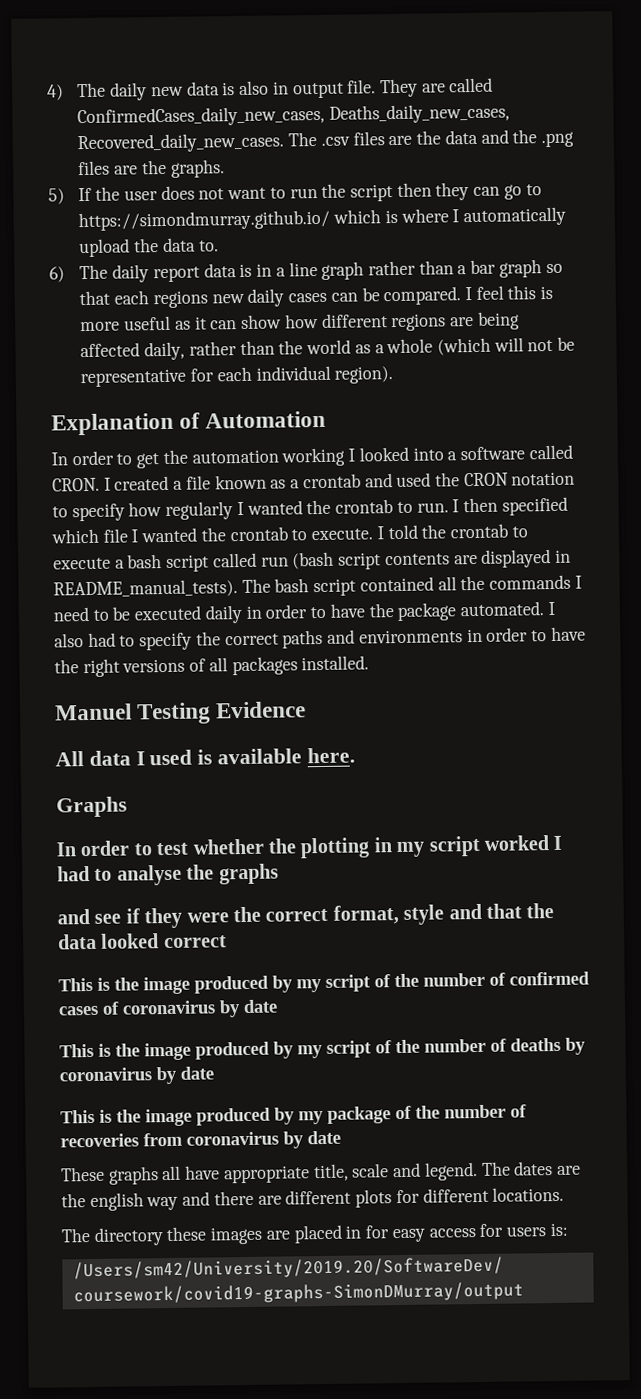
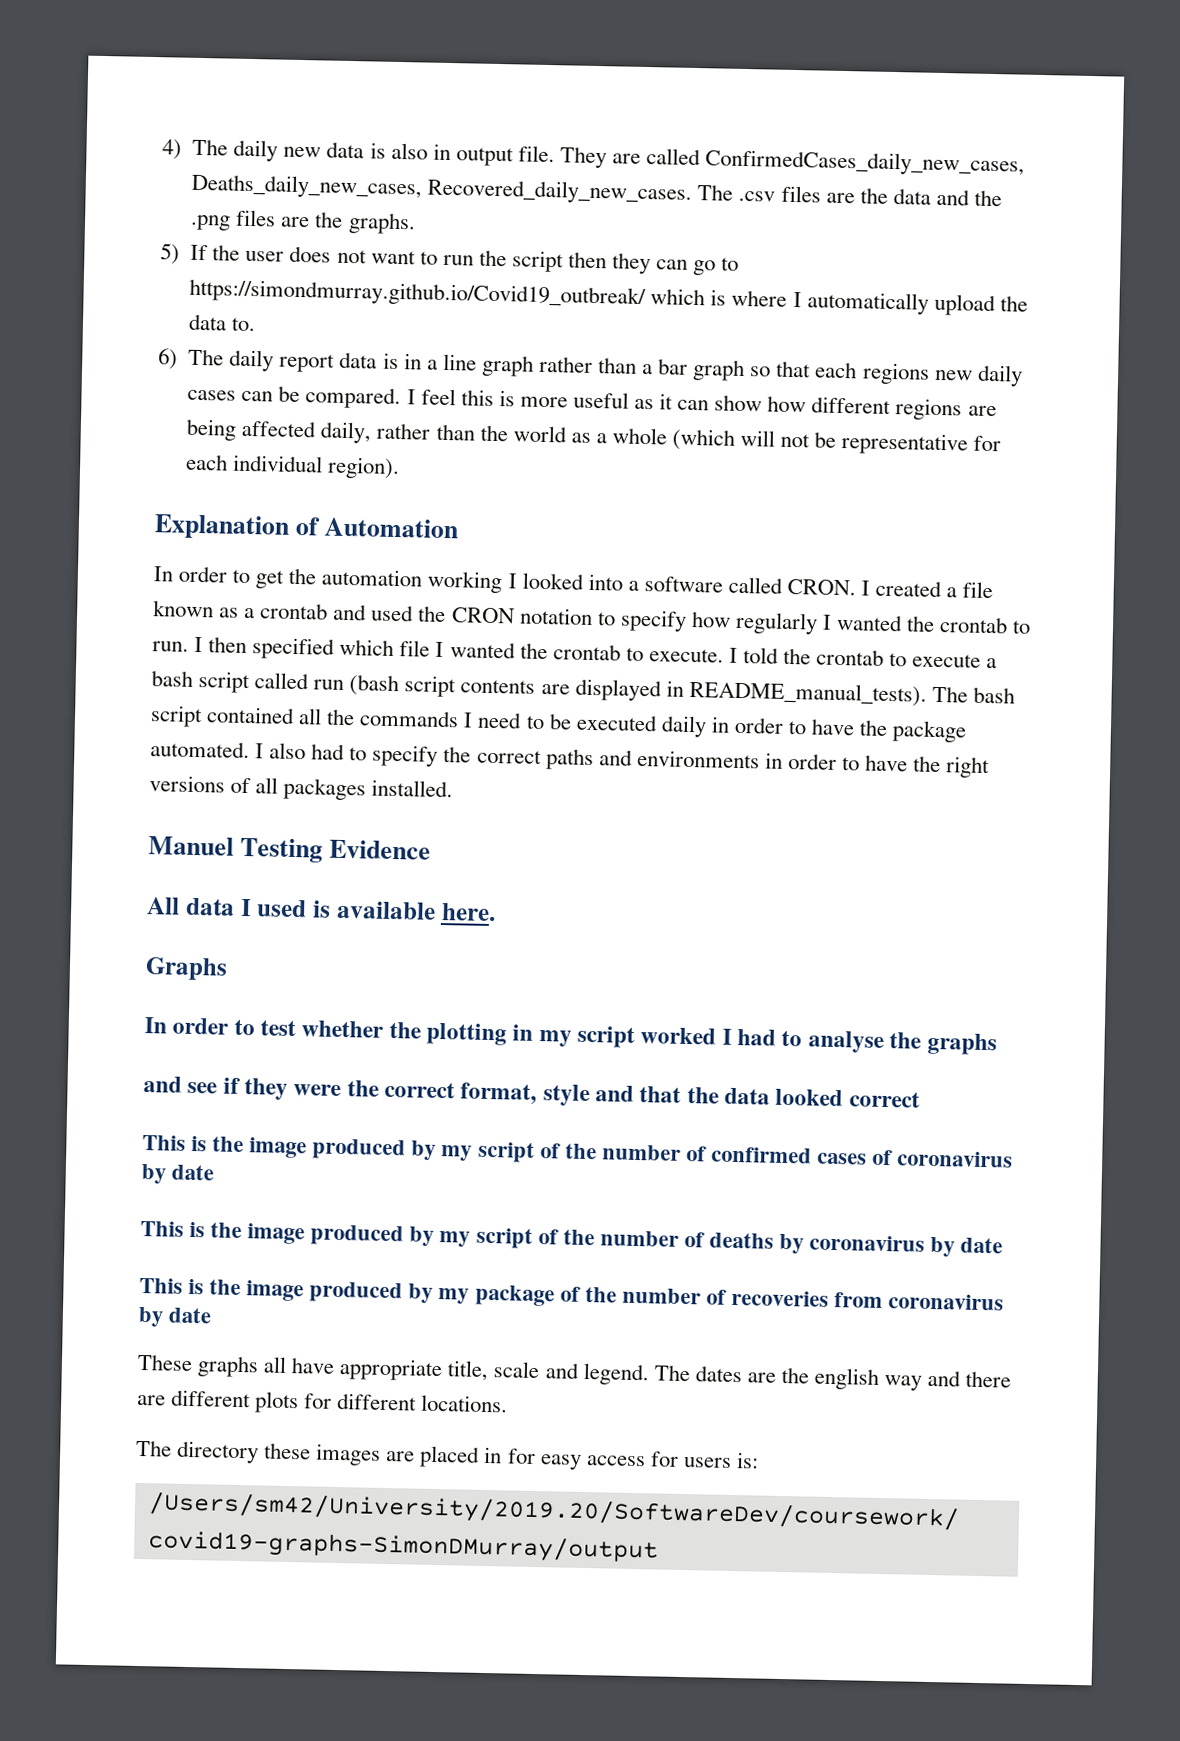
[78,209,331,232] https://simondmurray.github.io/ -> [189,278,647,310] https://simondmurray.github.io/Covid19_outbreak/

